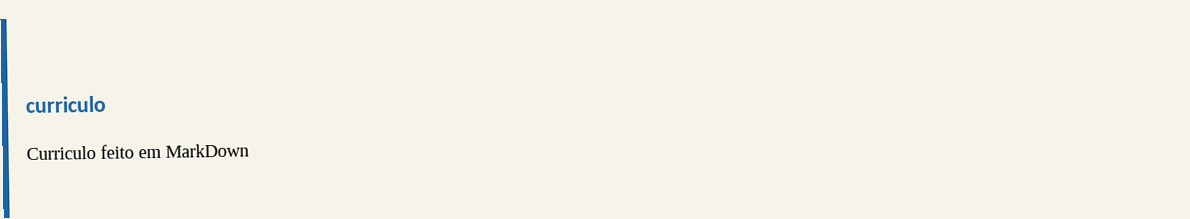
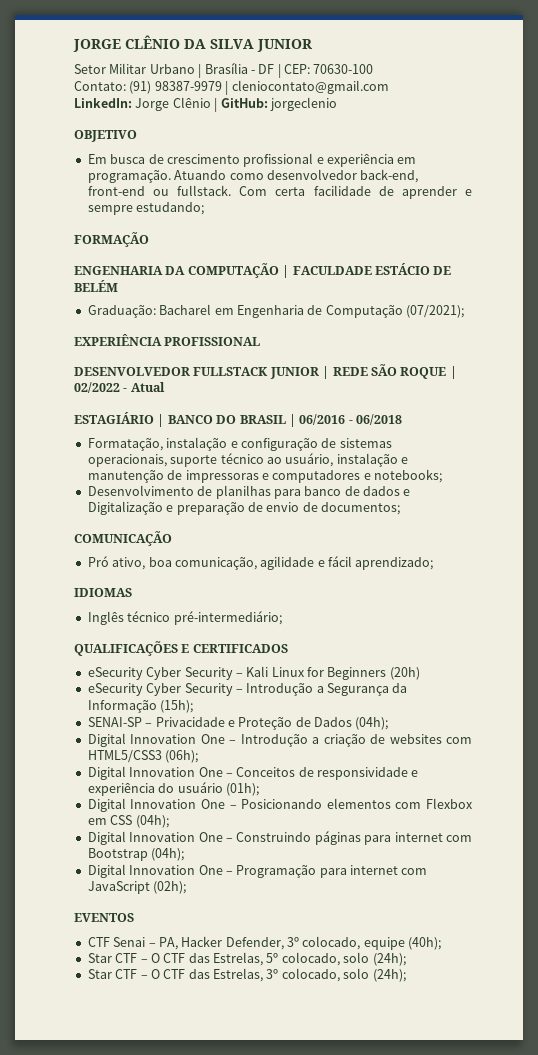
[25,95,106,114] [26,143,249,161] curriculo // Curriculo feito em MarkDown -> [73,35,312,52] [74,62,374,78] [74,80,389,95] [74,97,337,112] [74,130,137,142] [87,153,417,167] [87,169,419,183] [87,185,472,199] [87,202,205,215] [74,232,149,247] [74,263,452,278] [74,280,118,292] [87,304,464,318] [74,334,261,346] [74,364,457,379] [74,382,165,393] [74,412,402,427] [87,437,392,451] [87,453,408,467] [87,469,442,483] [87,485,411,499] [87,501,400,515] [74,531,172,546] [87,556,434,570] [74,588,132,597] [87,611,282,625] [74,641,288,656] [87,666,420,680] [87,683,408,696] [87,700,194,713] [87,717,389,730] [87,733,473,747] [87,750,199,763] [87,766,419,780] [87,782,259,796] [87,798,473,812] [87,815,169,828] [87,831,472,845] [87,848,185,861] [87,864,428,878] [87,881,187,894] [74,913,134,922] [87,936,442,950] [87,952,406,966] [87,968,406,982] JORGE CLÊNIO DA SILVA JUNIOR // Setor Militar Urbano | Brasília - DF | CEP: 70630-100 // Contato: (91) 98387-9979 | cleniocontato@gmail.com // LinkedIn: Jorge Clênio | GitHub: jorgeclenio // OBJETIVO // Em busca de crescimento profissional e experiência em programação. Atuando como desenvolvedor back-end, front-end ou fullstack. Com certa facilidade de aprender e sempre estudando; // FORMAÇÃO // ENGENHARIA DA COMPUTAÇÃO | FACULDADE ESTÁCIO DE BELÉM // Graduação: Bacharel em Engenharia de Computação (07/2021); // EXPERIÊNCIA PROFISSIONAL // DESENVOLVEDOR FULLSTACK JUNIOR | REDE SÃO ROQUE | 02/2022 - Atual // ESTAGIÁRIO | BANCO DO BRASIL | 06/2016 - 06/2018 // Formatação, instalação e configuração de sistemas operacionais, suporte técnico ao usuário, instalação e manutenção de impressoras e computadores e notebooks; // Desenvolvimento de planilhas para banco de dados e Digitalização e preparação de envio de documentos; // COMUNICAÇÃO // Pró ativo, boa comunicação, agilidade e fácil aprendizado; // IDIOMAS // Inglês técnico pré-intermediário; // QUALIFICAÇÕES E CERTIFICADOS // eSecurity Cyber Security – Kali Linux for Beginners (20h) // eSecurity Cyber Security – Introdução a Segurança da Informação (15h); // SENAI-SP – Privacidade e Proteção de Dados (04h); // Digital Innovation One – Introdução a criação de websites com HTML5/CSS3 (06h); // Digital Innovation One – Conceitos de responsividade e experiência do usuário (01h); // Digital Innovation One – Posicionando elementos com Flexbox em CSS (04h); // Digital Innovation One – Construindo páginas para internet com Bootstrap (04h); // Digital Innovation One – Programação para internet com JavaScript (02h); // EVENTOS // CTF Senai – PA, Hacker Defender, 3º colocado, equipe (40h); // Star CTF – O CTF das Estrelas, 5º colocado, solo (24h); // Star CTF – O CTF das Estrelas, 3º colocado, solo (24h);

